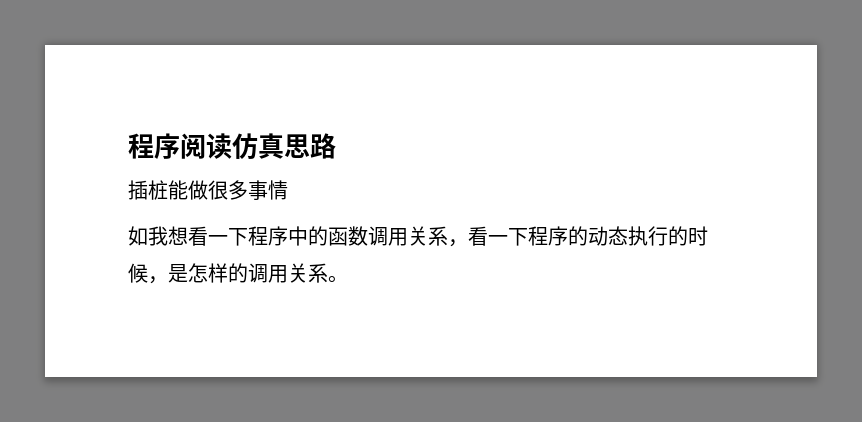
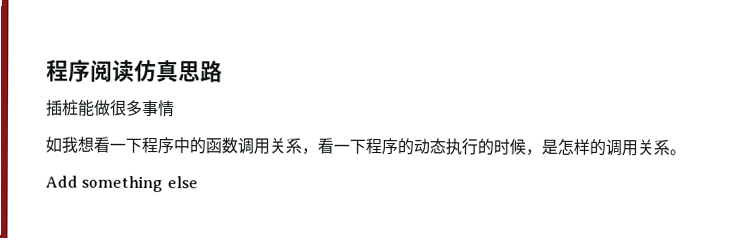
(348, 279) none -> [45,175,198,193] // Add something else

